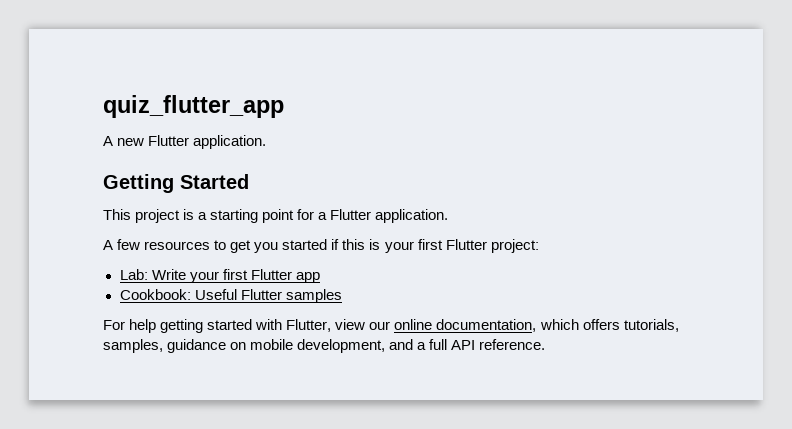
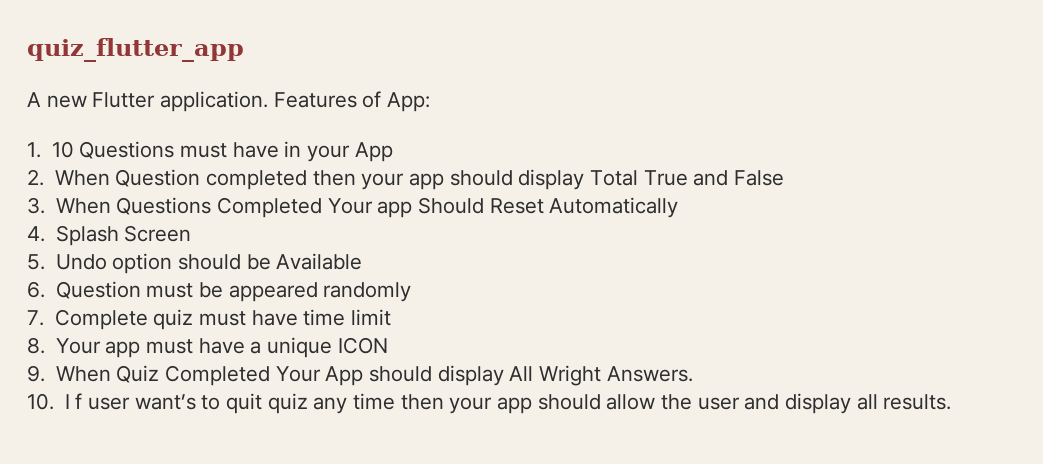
[103,174,249,193] [103,209,449,223] [103,239,539,253] [119,269,320,283] [119,289,342,303] [103,319,679,333] [103,339,546,353] // Getting Started // This project is a starting point for a Flutter application. // A few resources to get you started if this is your first Flutter project: // Lab: Write your first Flutter app // Cookbook: Useful Flutter samples // For help getting started with Flutter, view our online documentation, which offers tutorials, samples, guidance on mobile development, and a full API reference. -> [273,91,431,112] [27,141,393,162] [27,169,784,190] [27,197,679,218] [27,225,192,246] [27,253,363,274] [27,281,412,302] [27,309,391,330] [27,337,388,358] [27,365,693,386] [27,393,952,414] Features of App: // 1. 10 Questions must have in your App // 2. When Question completed then your app should display Total True and False // 3. When Questions Completed Your app Should Reset Automatically // 4. Splash Screen // 5. Undo option should be Available // 6. Question must be appeared randomly // 7. Complete quiz must have time limit // 8. Your app must have a unique ICON // 9. When Quiz Completed Your App should display All Wright Answers. // 10. I f user want’s to quit quiz any time then your app should allow the user and display all results.

